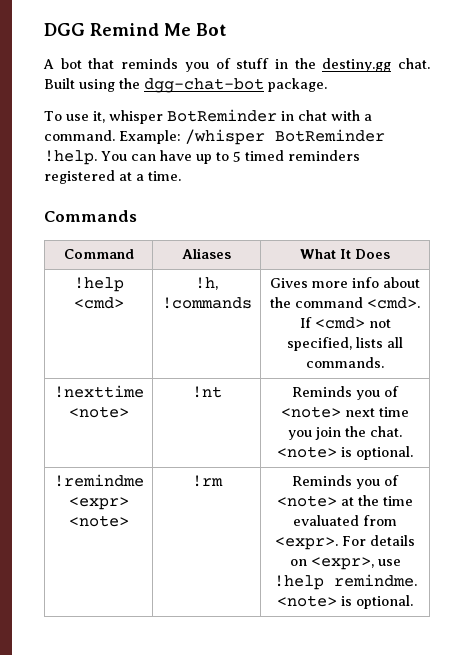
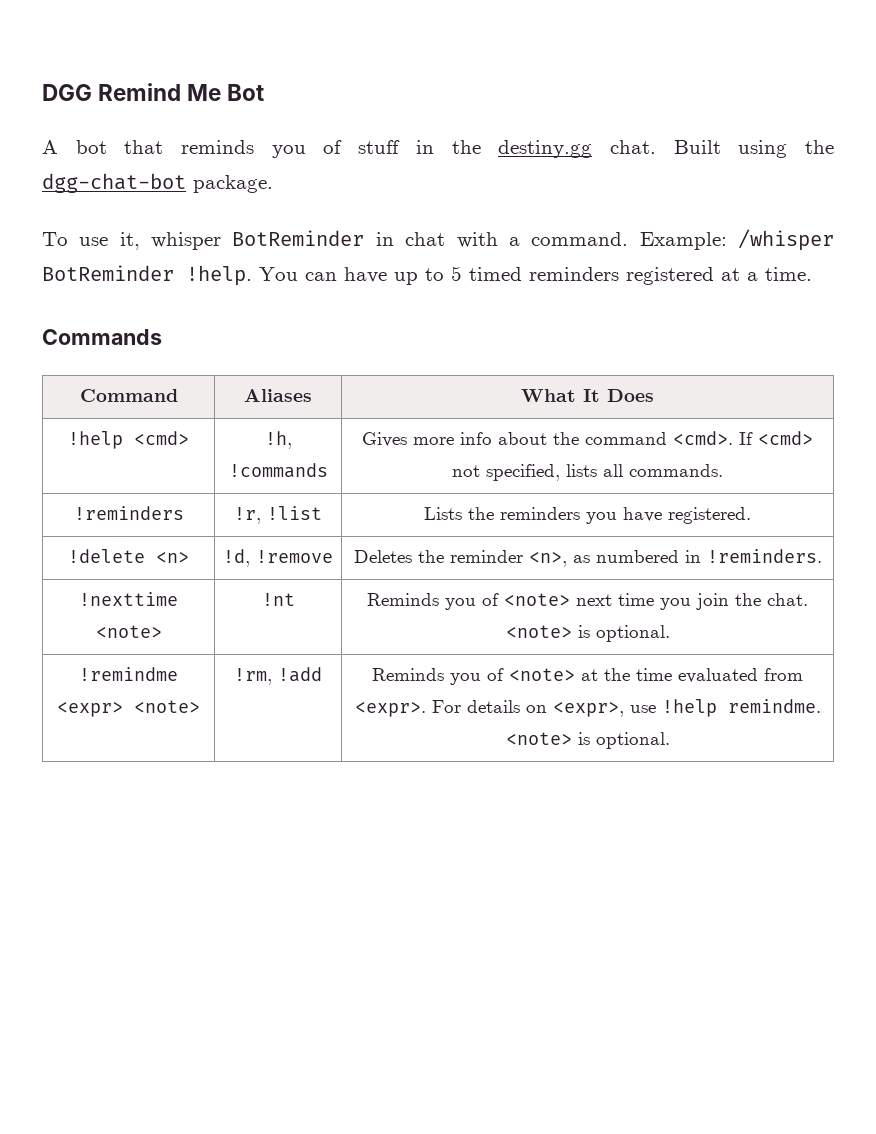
(384, 362) none -> [73,506,184,520] [234,506,322,524] [424,507,751,524] [68,549,189,563] [223,549,333,567] [353,549,822,567] // !reminders | !r, !list | Lists the reminders you have registered. // !delete <n> | !d, !remove | Deletes the reminder <n>, as numbered in !reminders.
[191,475,223,487] !rm -> [234,667,322,685] !rm, !add

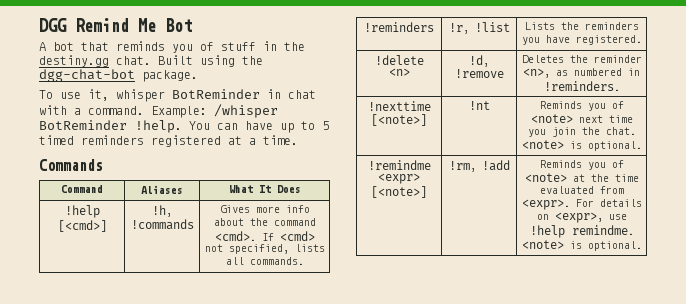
[134,431,189,445] <cmd> -> [57,220,107,232] [<cmd>]
[95,625,162,638] <note> -> [371,114,427,126] [<note>]
[134,700,200,713] <note> -> [371,186,427,198] [<note>]

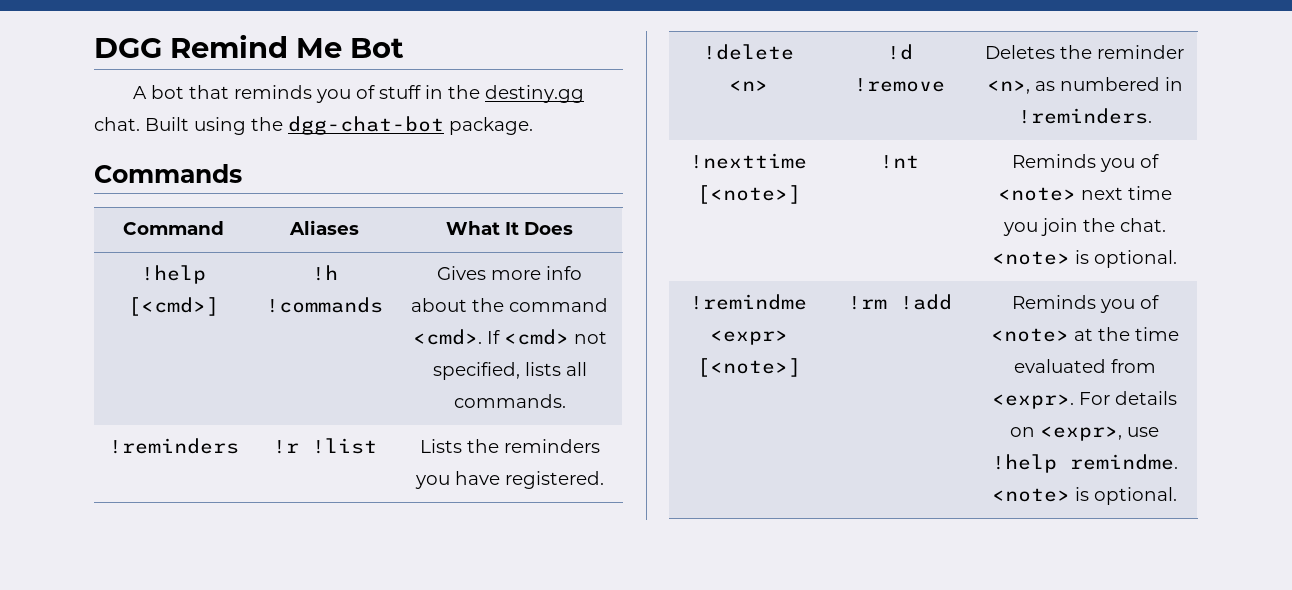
[39,89,316,102] [39,104,278,118] [39,120,329,133] [39,135,298,147] // To use it, whisper BotReminder in chat with a command. Example: /whisper BotReminder !help. You can have up to 5 timed reminders registered at a time. -> (533, 126) none
[152,205,172,217] !h, -> [311,265,338,281] !h
[448,23,469,34] !r, -> [272,440,299,454] !r
[469,55,489,67] !d, -> [886,44,913,60] !d
[448,161,476,172] !rm, -> [847,296,887,310] !rm

